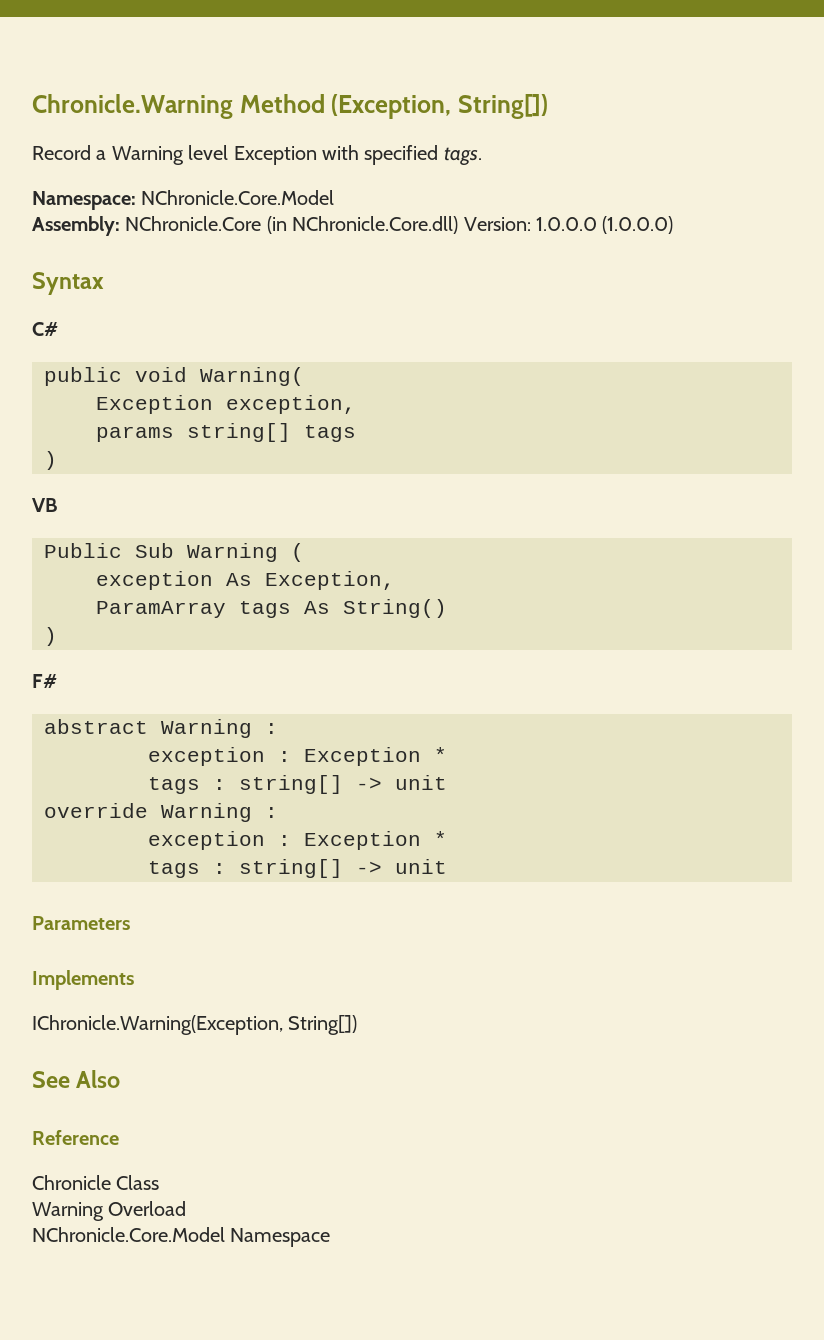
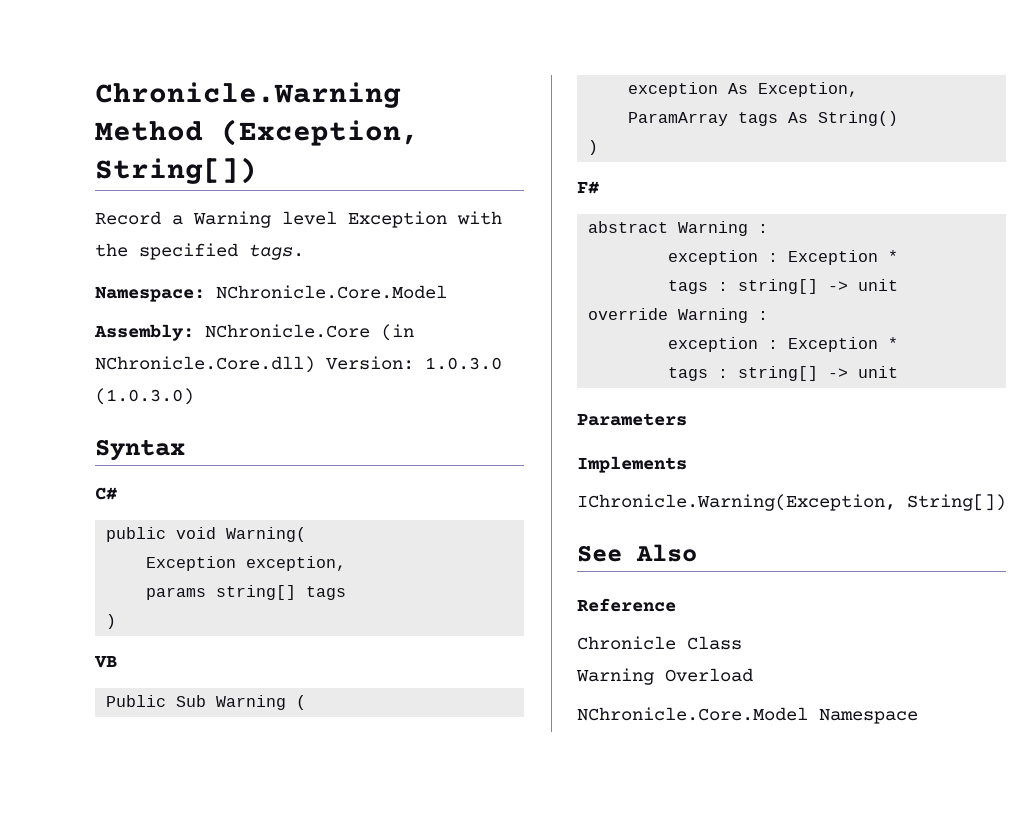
(359, 152) none -> [95,243,128,257] the
[536,216,674,234] 1.0.0.0 (1.0.0.0) -> [425,357,502,370] [95,388,194,405] 1.0.3.0 (1.0.3.0)

